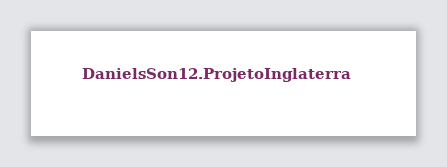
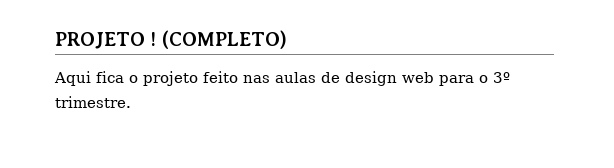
[82,68,351,82] DanielsSon12.ProjetoInglaterra -> [55,30,287,49] [54,71,510,86] [55,96,131,108] PROJETO ! (COMPLETO) // Aqui fica o projeto feito nas aulas de design web para o 3º trimestre.

